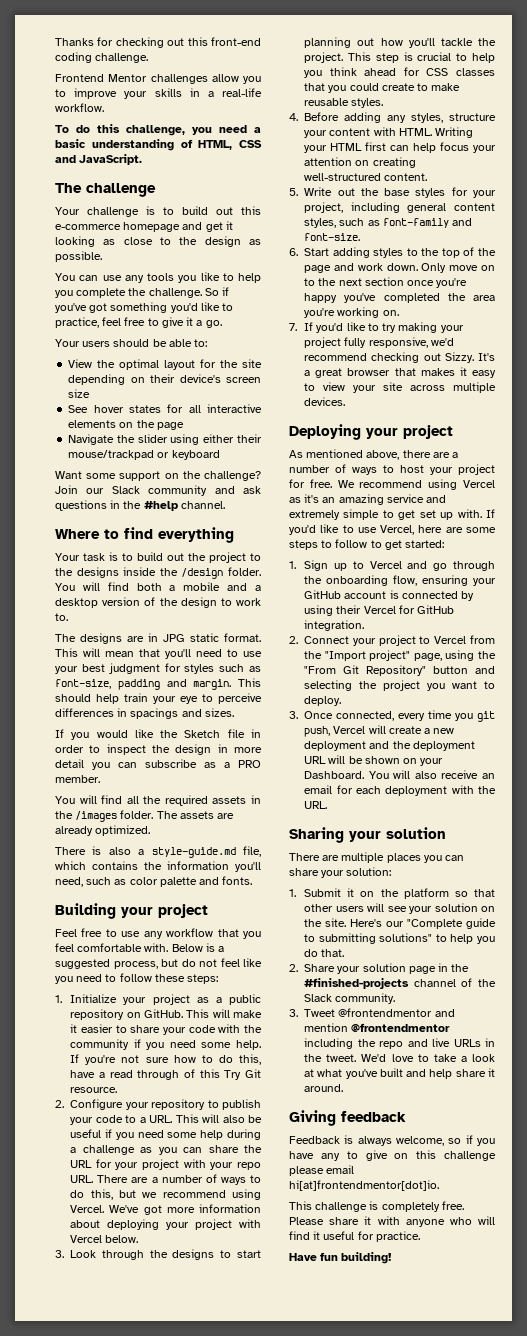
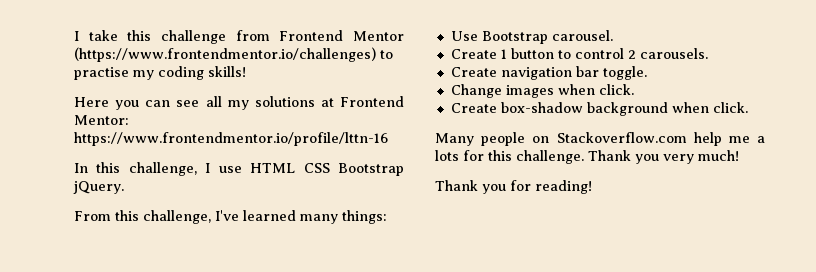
[55,37,261,48] [55,52,149,63] [55,74,261,84] [55,88,262,99] [55,103,104,112] [55,124,261,136] [55,139,262,151] [55,154,143,165] [55,183,156,197] [55,206,261,217] [55,221,233,232] [55,236,261,247] [55,251,102,262] [55,272,261,283] [55,287,230,298] [55,302,234,313] [55,317,222,328] [55,339,208,347] [68,359,262,370] [68,374,261,385] [68,389,91,398] [68,404,262,413] [68,420,184,430] [68,434,262,445] [68,450,220,460] [55,471,261,481] [55,485,261,496] [55,500,225,511] [55,527,234,543] [55,552,261,563] [55,567,261,579] [55,582,261,591] [55,597,261,608] [55,613,68,621] [55,633,261,644] [55,648,262,659] [55,663,261,674] [55,678,261,690] [55,693,262,704] [55,708,234,719] [55,729,261,740] [55,744,262,755] [55,759,261,770] [55,775,100,783] [55,795,261,806] [55,810,235,822] [55,825,151,836] [55,846,261,858] [55,861,261,872] [55,876,253,887] [55,903,208,919] [55,928,261,939] [55,943,225,952] [55,958,262,969] [55,973,219,984] [55,994,261,1005] [70,1009,262,1020] [70,1024,262,1035] [70,1039,261,1050] [70,1054,261,1065] [70,1069,261,1080] [70,1087,118,1093] [55,1099,261,1110] [70,1114,262,1125] [70,1129,261,1140] [70,1145,262,1155] [70,1159,261,1170] [70,1174,261,1185] [70,1189,261,1200] [70,1204,261,1215] [70,1219,261,1230] [70,1235,139,1243] [55,1249,261,1260] [304,37,496,48] [304,52,495,63] [304,67,495,78] [304,83,461,93] [304,98,384,108] [289,112,496,123] [304,127,474,138] [304,142,496,153] [304,157,416,168] [304,173,428,181] [289,187,496,198] [304,202,495,213] [304,218,473,228] [304,233,361,241] [289,247,496,258] [304,263,495,273] [304,277,468,288] [304,293,495,303] [304,307,399,318] [289,322,464,333] [304,337,454,348] [304,352,495,363] [304,367,496,378] [304,382,496,393] [304,397,346,406] [289,424,453,440] [289,449,459,460] [289,464,495,475] [289,479,495,490] [289,494,447,505] [289,509,495,520] [289,524,496,535] [289,539,445,550] [289,560,495,571] [304,575,496,586] [304,590,475,601] [304,605,455,616] [304,620,365,631] [289,635,495,646] [304,650,496,661] [304,665,495,676] [304,680,495,691] [304,696,342,706] [289,710,495,722] [304,725,455,737] [304,741,475,751] [304,755,444,766] [304,770,495,779] [304,785,497,796] [304,801,328,809] [289,827,446,843] [289,852,465,863] [289,867,392,878] [289,888,495,899] [304,903,495,914] [304,918,496,929] [304,933,495,944] [304,949,345,957] [289,963,470,974] [304,978,496,989] [304,993,396,1004] [289,1008,455,1017] [304,1023,451,1032] [304,1038,495,1049] [304,1054,495,1062] [304,1068,495,1079] [304,1084,344,1092] [289,1110,406,1126] [289,1135,495,1146] [289,1150,496,1161] [289,1165,355,1176] [289,1180,439,1191] [289,1201,464,1212] [289,1216,495,1227] [289,1231,420,1242] [289,1252,392,1264] Thanks for checking out this front-end coding challenge. // Frontend Mentor challenges allow you to improve your skills in a real-life workflow. // To do this challenge, you need a basic understanding of HTML, CSS and JavaScript. // The challenge // Your challenge is to build out this e-commerce homepage and get it looking as close to the design as possible. // You can use any tools you like to help you complete the challenge. So if you've got something you'd like to practice, feel free to give it a go. // Your users should be able to: // View the optimal layout for the site depending on their device's screen size // See hover states for all interactive elements on the page // Navigate the slider using either their mouse/trackpad or keyboard // Want some support on the challenge? Join our Slack community and ask questions in the #help channel. // Where to find everything // Your task is to build out the project to the designs inside the /design folder. You will find both a mobile and a desktop version of the design to work to. // The designs are in JPG static format. This will mean that you'll need to use your best judgment for styles such as font-size, padding and margin. This should help train your eye to perceive differences in spacings and sizes. // If you would like the Sketch file in order to inspect the design in more detail you can subscribe as a PRO member. // You will find all the required assets in the /images folder. The assets are already optimized. // There is also a style-guide.md file, which contains the information you'll need, such as color palette and fonts. // Building your project // Feel free to use any workflow that you feel comfortable with. Below is a suggested process, but do not feel like you need to follow these steps: // 1. Initialize your project as a public repository on GitHub. This will make it easier to share your code with the community if you need some help. If you're not sure how to do this, have a read through of this Try Git resource. // 2. Configure your repository to publish your code to a URL. This will also be useful if you need some help during a challenge as you can share the URL for your project with your repo URL. There are a number of ways to do this, but we recommend using Vercel. We've got more information about deploying your project with Vercel below. // 3. Look through the designs to start planning out how you'll tackle the project. This step is crucial to help you think ahead for CSS classes that you could create to make reusable styles. // 4. Before adding any styles, structure your content with HTML. Writing your HTML first can help focus your attention on creating well-structured content. // 5. Write out the base styles for your project, including general content styles, such as font-family and font-size. // 6. Start adding styles to the top of the page and work down. Only move on to the next section once you're happy you've completed the area you're working on. // 7. If you'd like to try making your project fully responsive, we'd recommend checking out Sizzy. It's a great browser that makes it easy to view your site across multiple devices. // Deploying your project // As mentioned above, there are a number of ways to host your project for free. We recommend using Vercel as it's an amazing service and extremely simple to get set up with. If you'd like to use Vercel, here are some steps to follow to get started: // 1. Sign up to Vercel and go through the onboarding flow, ensuring your GitHub account is connected by using their Vercel for GitHub integration. // 2. Connect your project to Vercel from the "Import project" page, using the "From Git Repository" button and selecting the project you want to deploy. // 3. Once connected, every time you git push, Vercel will create a new deployment and the deployment URL will be shown on your Dashboard. You will also receive an email for each deployment with the URL. // Sharing your solution // There are multiple places you can share your solution: // 1. Submit it on the platform so that other users will see your solution on the site. Here's our "Complete guide to submitting solutions" to help you do that. // 2. Share your solution page in the #finished-projects channel of the Slack community. // 3. Tweet @frontendmentor and mention @frontendmentor including the repo and live URLs in the tweet. We'd love to take a look at what you've built and help share it around. // Giving feedback // Feedback is always welcome, so if you have any to give on this challenge please email hi[at]frontendmentor[dot]io. // This challenge is completely free. Please share it with anyone who will find it useful for practice. // Have fun building! -> [74,30,404,44] [74,47,393,62] [74,66,246,80] [74,96,404,110] [74,115,129,125] [74,132,388,146] [74,162,404,176] [73,181,124,194] [74,210,387,224] [450,30,613,44] [450,48,708,59] [450,66,647,80] [450,84,634,98] [450,102,748,116] [435,132,765,146] [435,150,739,164] [435,180,592,194] I take this challenge from Frontend Mentor (https://www.frontendmentor.io/challenges) to practise my coding skills! // Here you can see all my solutions at Frontend Mentor: https://www.frontendmentor.io/profile/lttn-16 // In this challenge, I use HTML CSS Bootstrap jQuery. // From this challenge, I've learned many things: // Use Bootstrap carousel. // Create 1 button to control 2 carousels. // Create navigation bar toggle. // Change images when click. // Create box-shadow background when click. // Many people on Stackoverflow.com help me a lots for this challenge. Thank you very much! // Thank you for reading!

